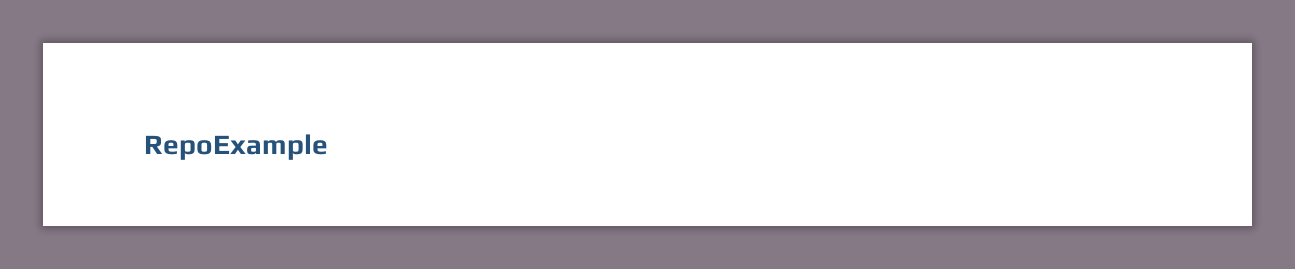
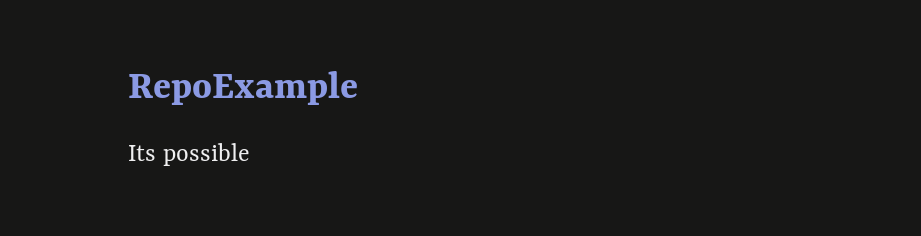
(328, 147) none -> [128,143,251,166] // Its possible

